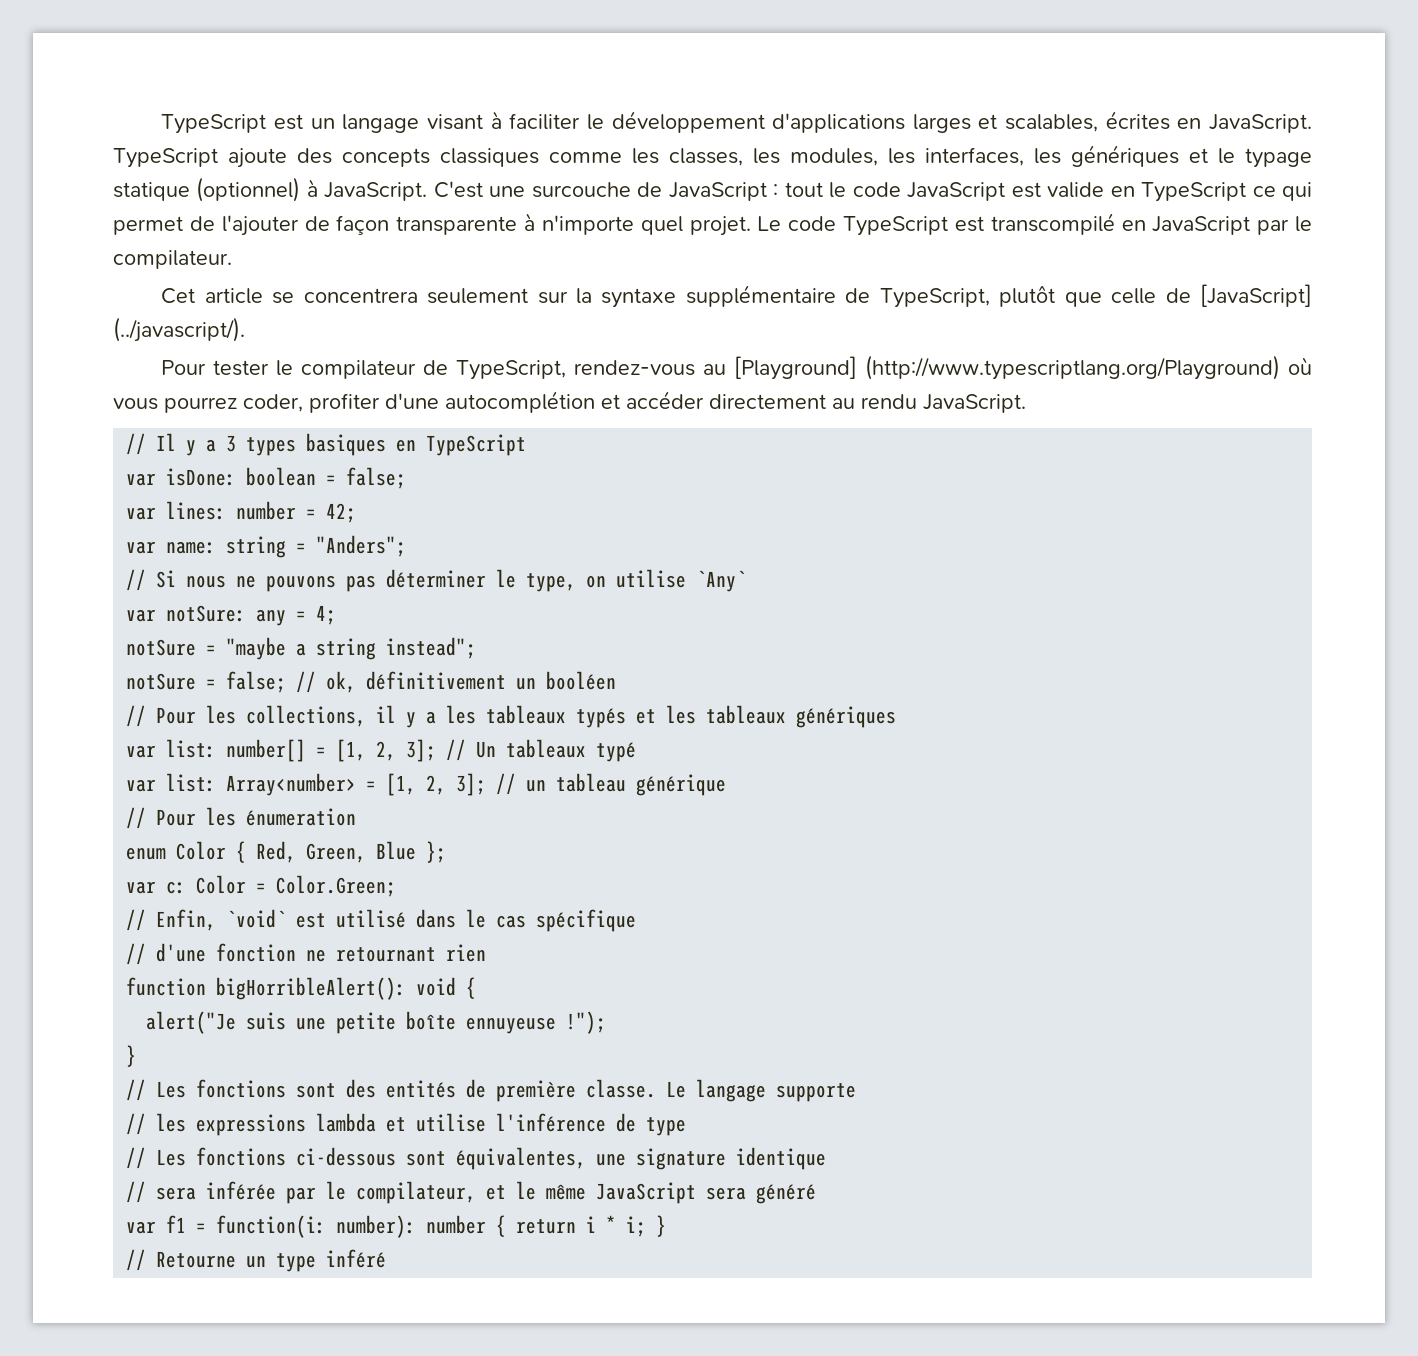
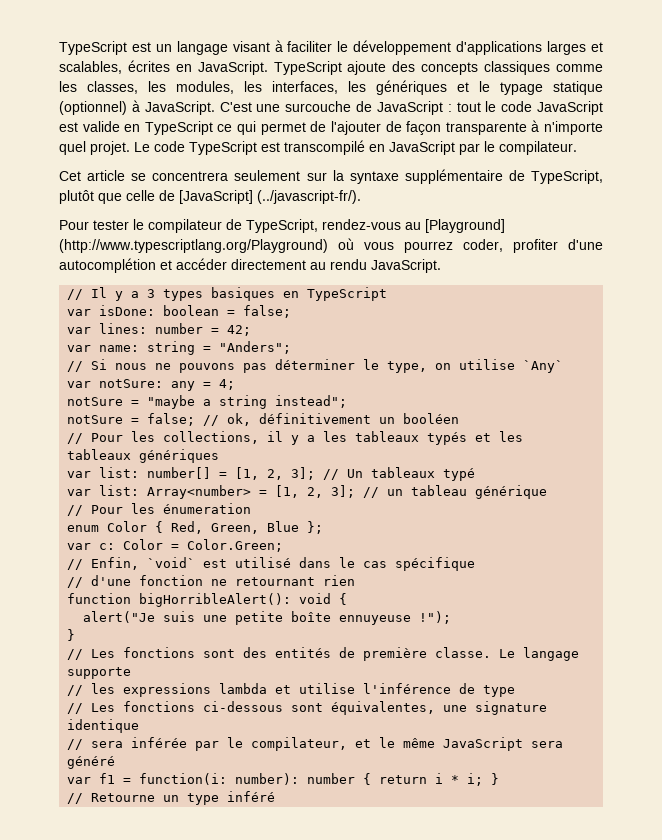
[113,317,245,342] (../javascript/). -> [257,190,361,204] (../javascript-fr/).

